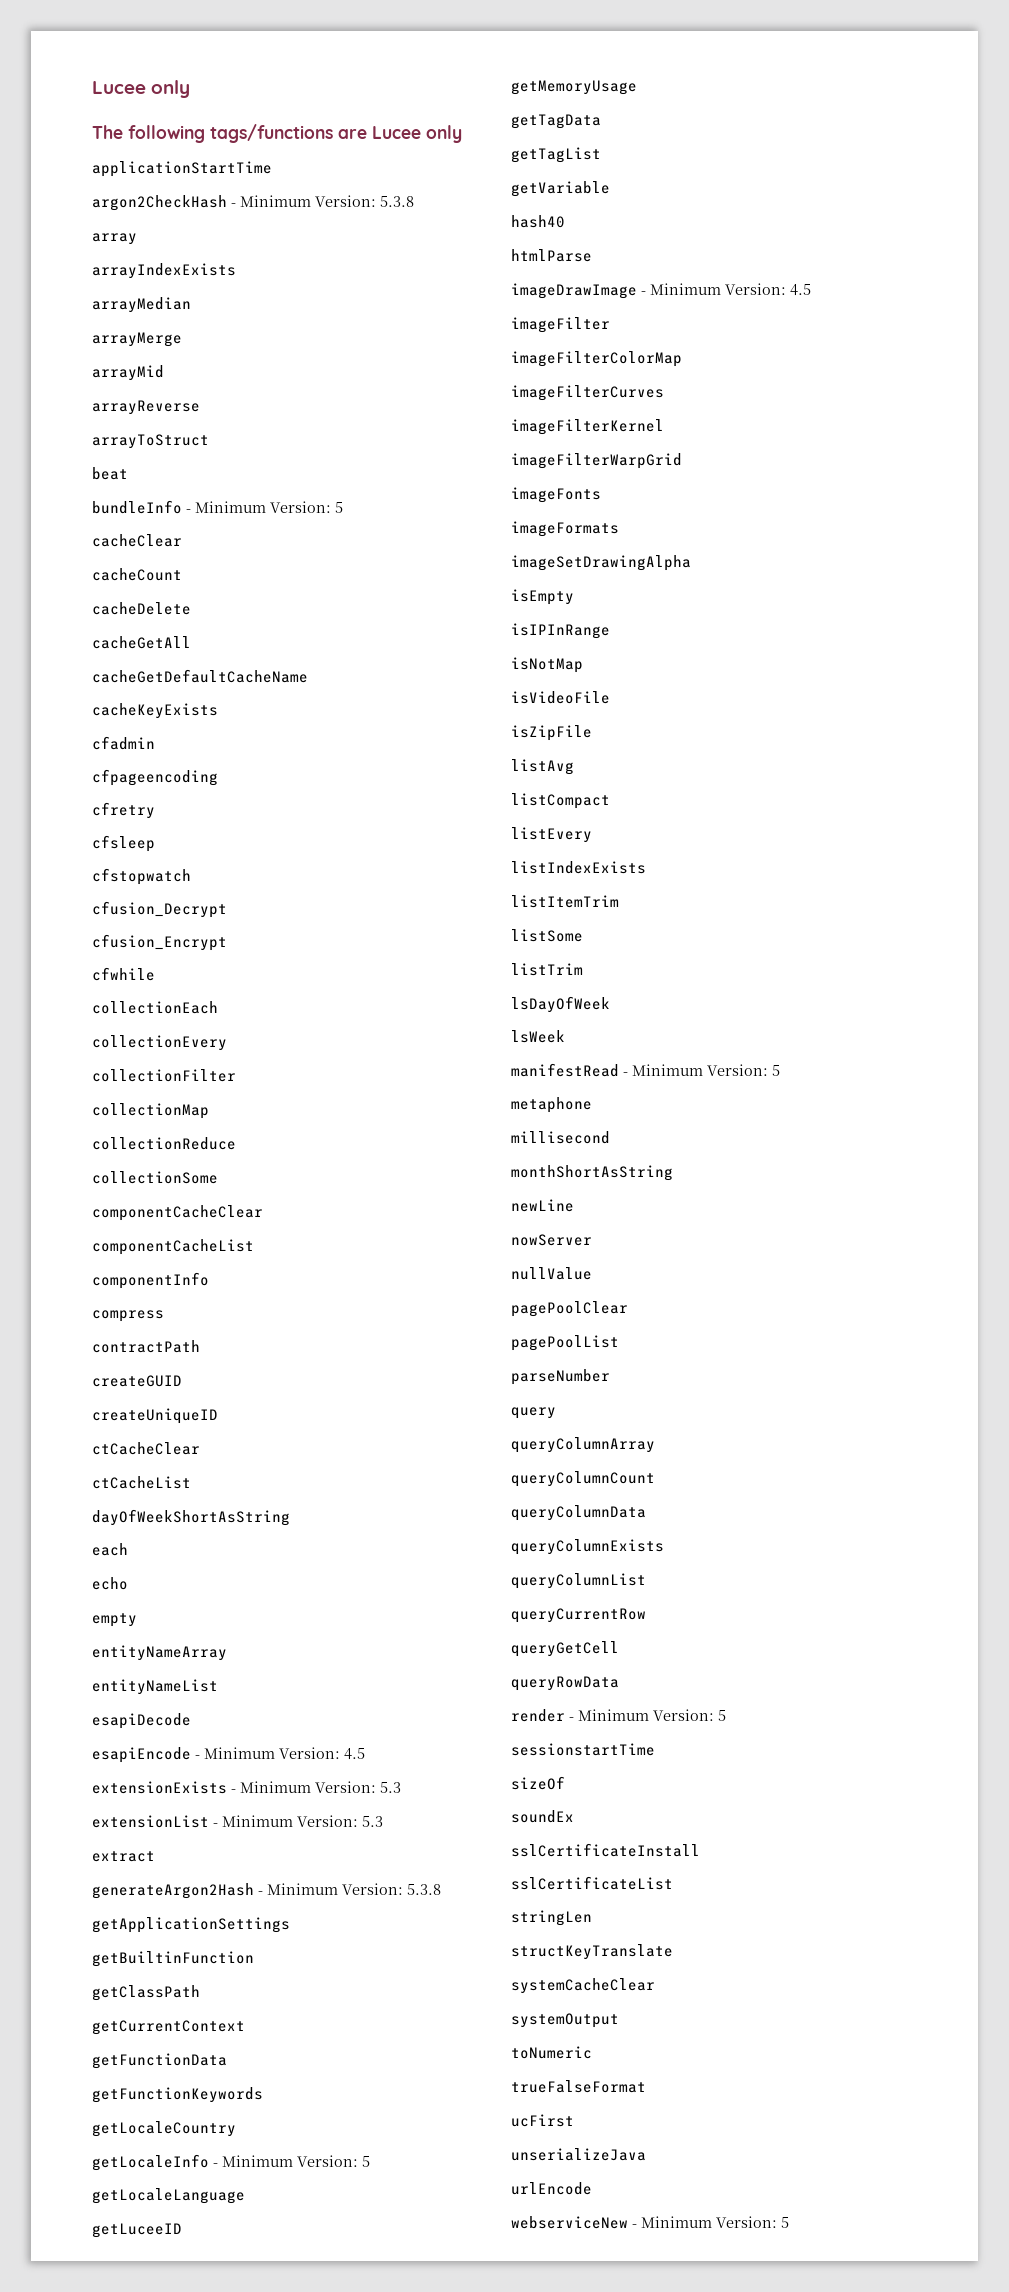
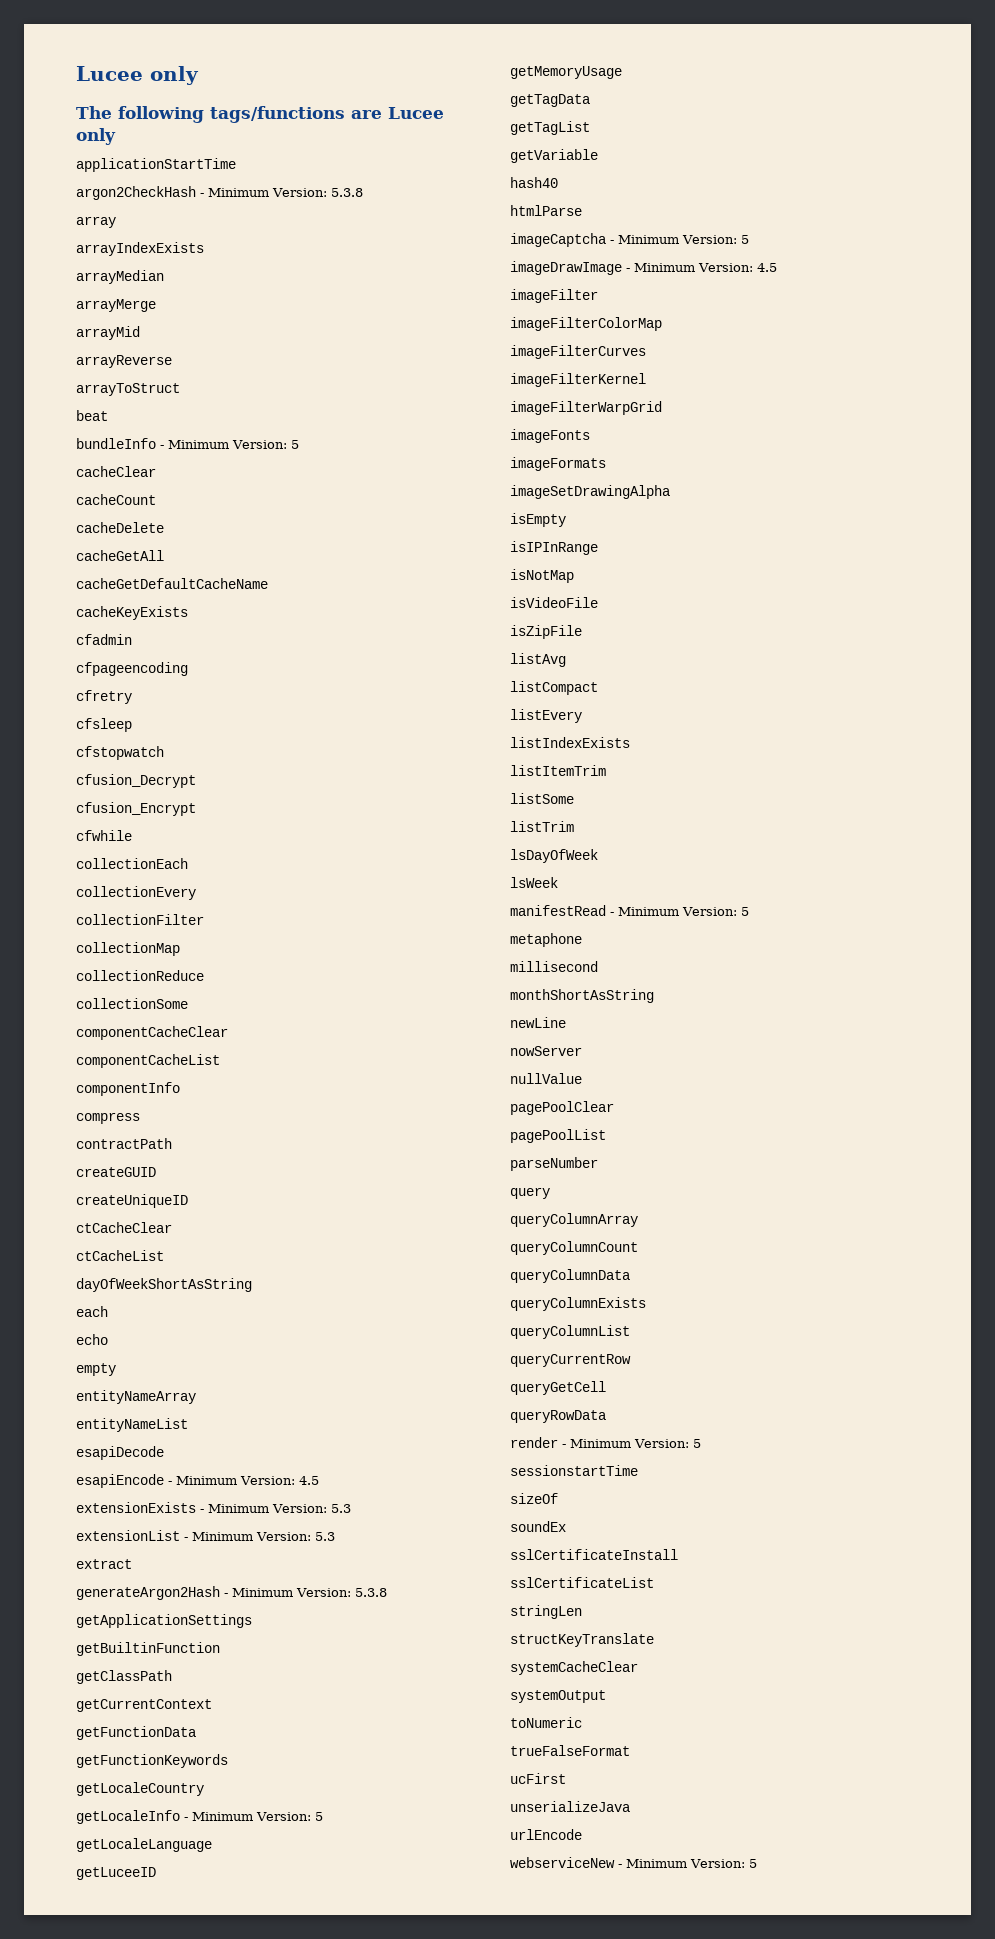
(592, 255) none -> [510,233,749,247] // imageCaptcha - Minimum Version: 5

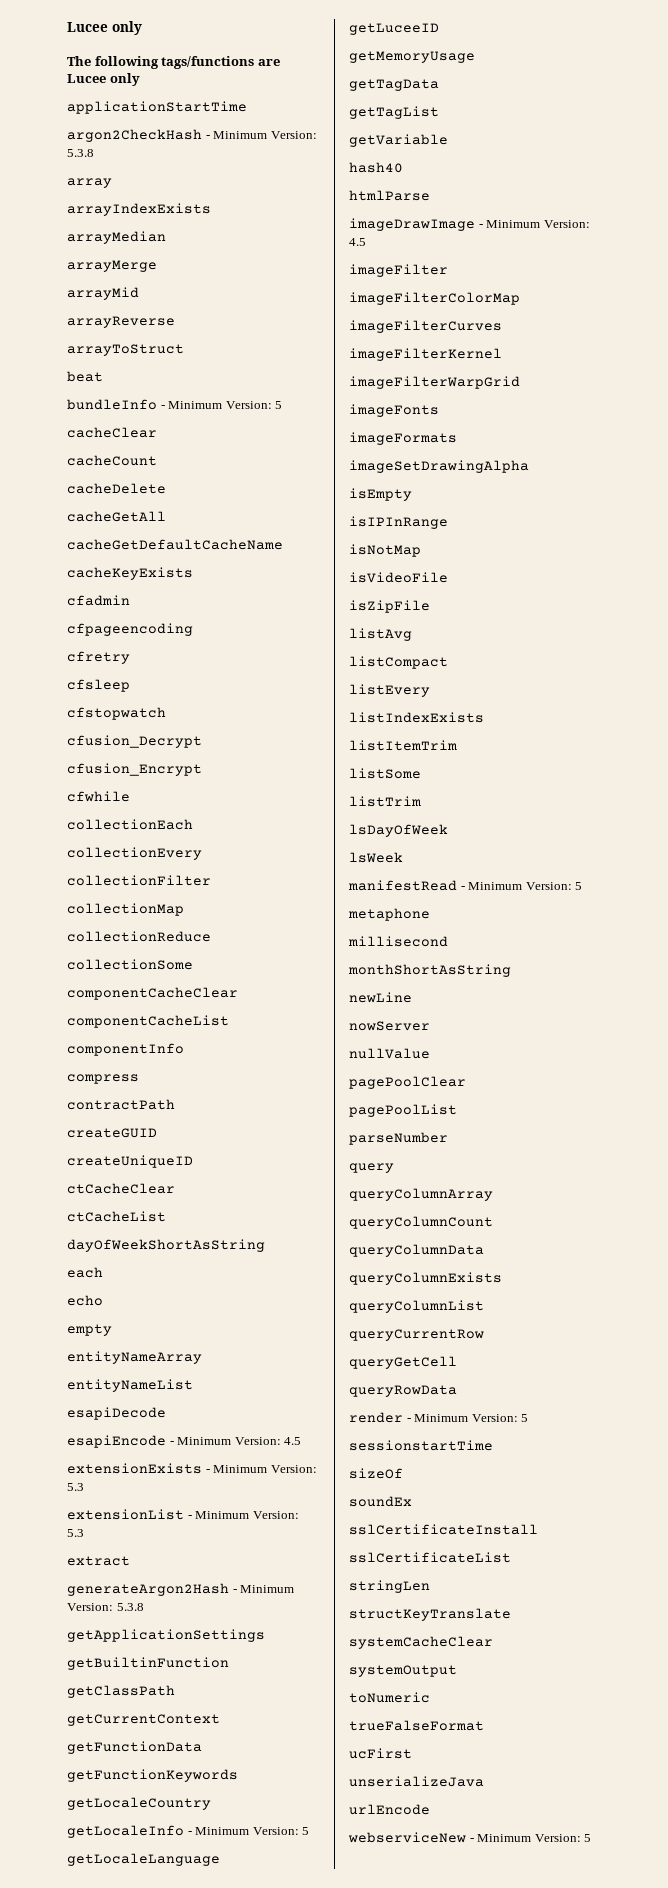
[510,233,749,247] // imageCaptcha - Minimum Version: 5 -> (430, 195) none

